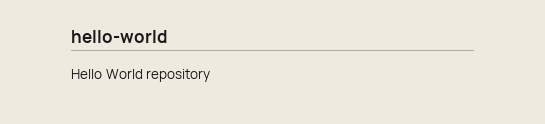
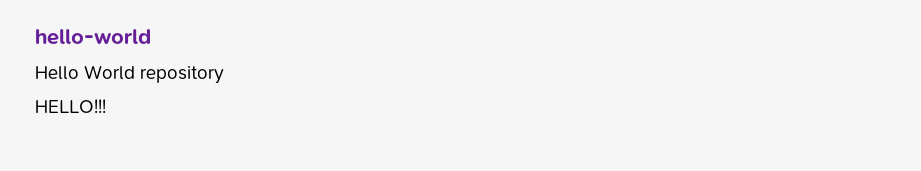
(211, 75) none -> [35,99,106,113] // HELLO!!!

